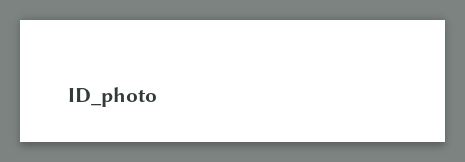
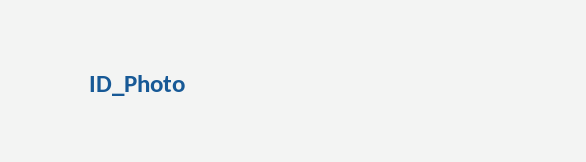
[68,87,157,107] ID_photo -> [89,75,185,96] ID_Photo

